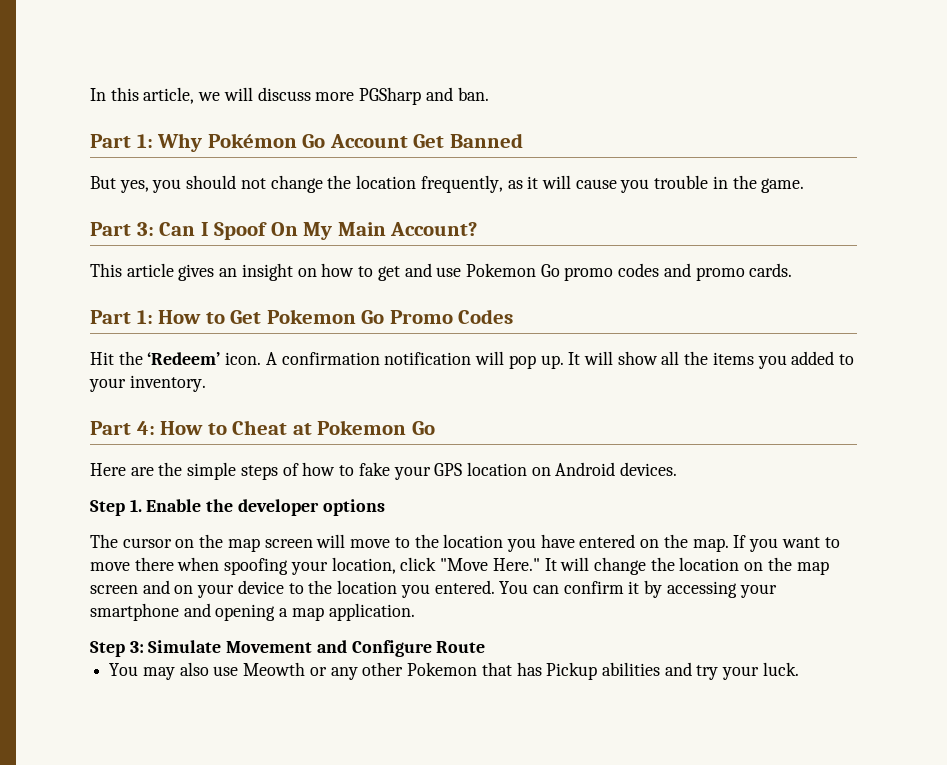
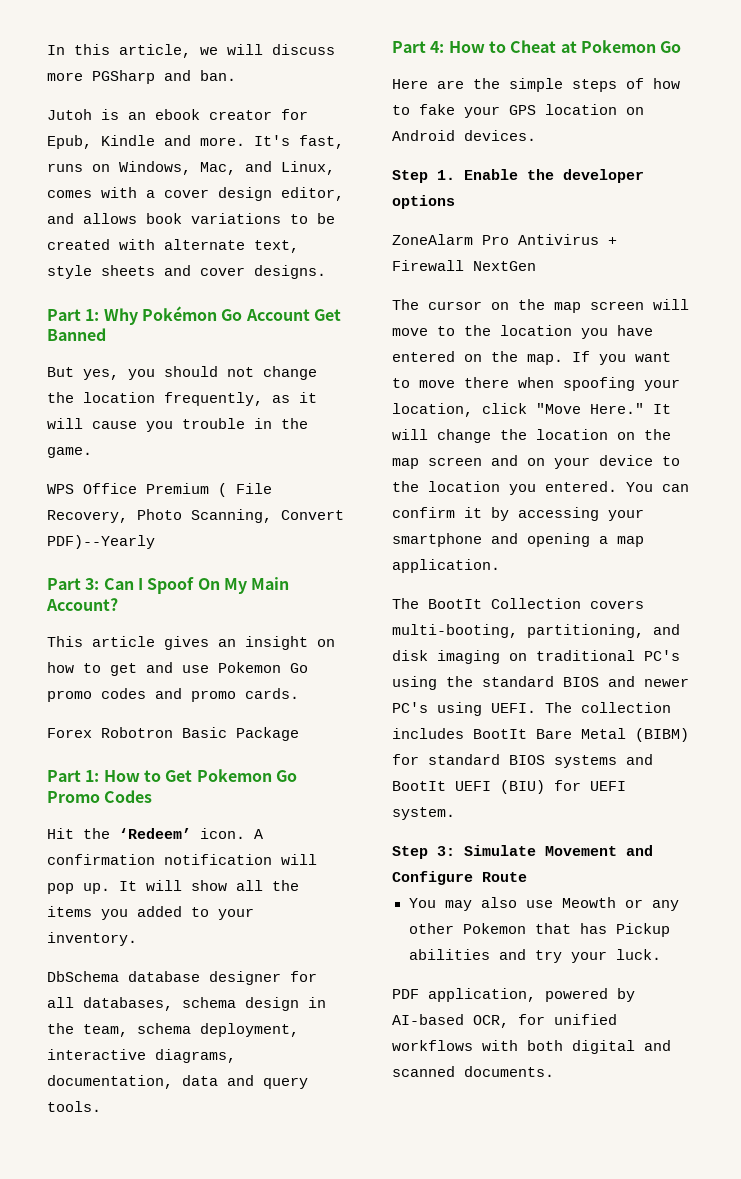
(489, 94) none -> [47,109,308,120] [47,135,344,149] [47,161,335,175] [47,187,344,201] [47,213,335,224] [47,239,299,253] [47,265,326,279] // Jutoh is an ebook creator for Epub, Kindle and more. It's fast, runs on Windows, Mac, and Linux, comes with a cover design editor, and allows book variations to be created with alternate text, style sheets and cover designs.
(805, 185) none -> [47,483,272,497] [47,509,344,523] [47,535,155,549] // WPS Office Premium ( File Recovery, Photo Scanning, Convert PDF)--Yearly
(793, 270) none -> [47,727,299,741] // Forex Robotron Basic Package
(206, 383) none -> [47,971,317,985] [47,997,326,1011] [47,1023,299,1037] [47,1049,236,1063] [47,1075,308,1089] [47,1101,101,1112] // DbSchema database designer for all databases, schema design in the team, schema deployment, interactive diagrams, documentation, data and query tools.
(385, 507) none -> [392,234,617,245] [392,260,536,271] // ZoneAlarm Pro Antivirus + Firewall NextGen
(415, 612) none -> [392,598,644,609] [392,624,680,638] [392,650,680,664] [392,676,689,690] [392,702,671,716] [392,728,689,742] [392,754,653,768] [392,780,626,794] [392,807,455,820] // The BootIt Collection covers multi-booting, partitioning, and disk imaging on traditional PC's using the standard BIOS and newer PC's using UEFI. The collection includes BootIt Bare Metal (BIBM) for standard BIOS systems and BootIt UEFI (BIU) for UEFI system.
(799, 669) none -> [392,988,635,1002] [392,1014,617,1028] [392,1040,671,1054] [392,1066,554,1077] // PDF application, powered by AI-based OCR, for unified workflows with both digital and scanned documents.

